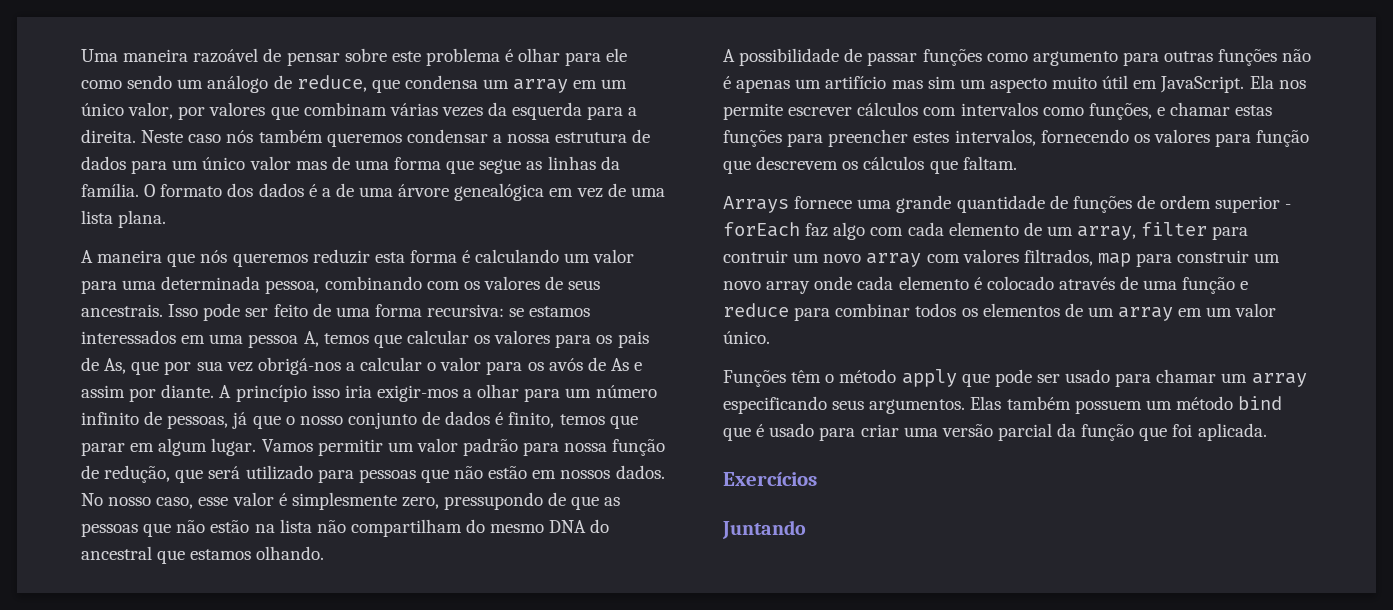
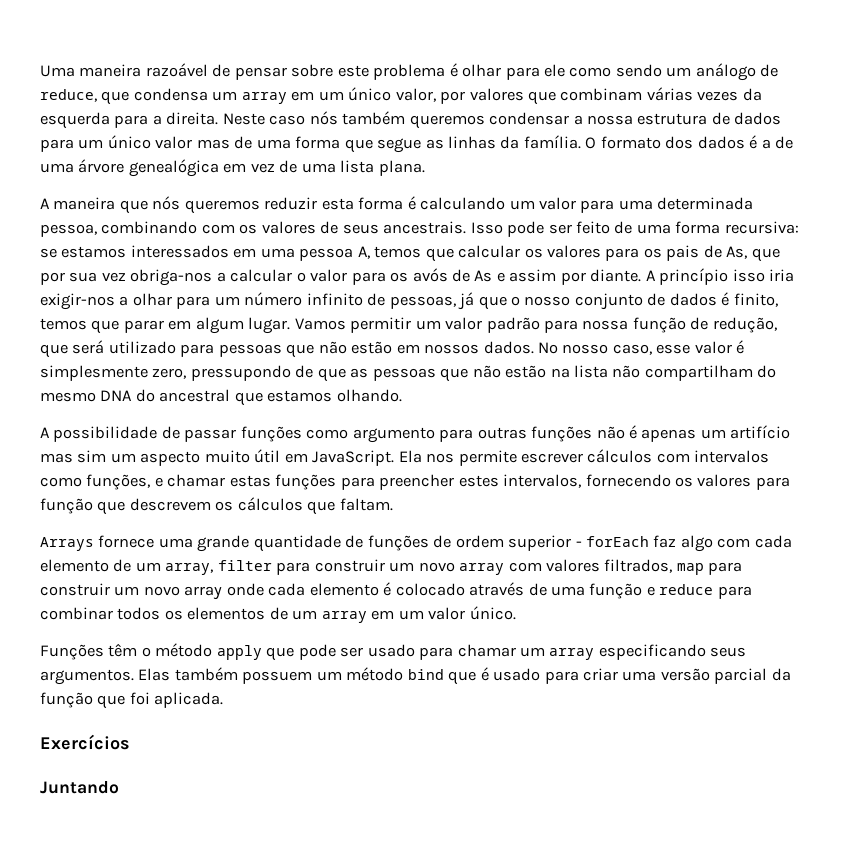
[257,357,341,375] obrigá-nos -> [130,269,213,286] obriga-nos
[376,385,458,402] exigir-mos -> [40,293,115,310] exigir-nos
[723,250,788,263] contruir -> [314,559,385,572] construir

